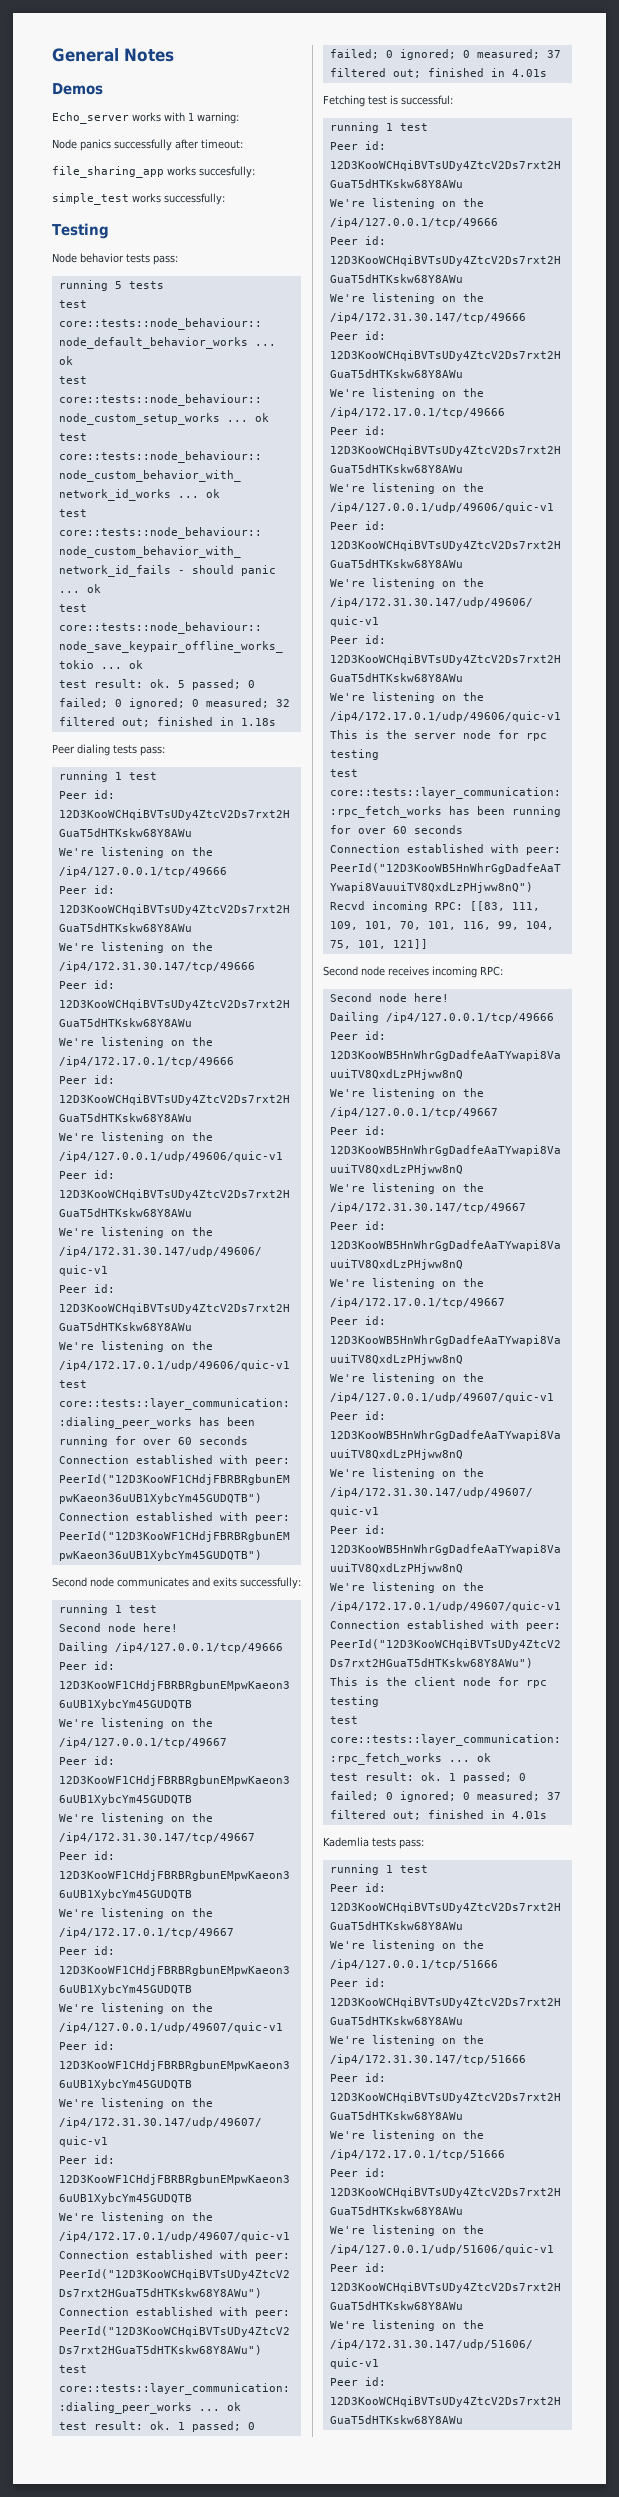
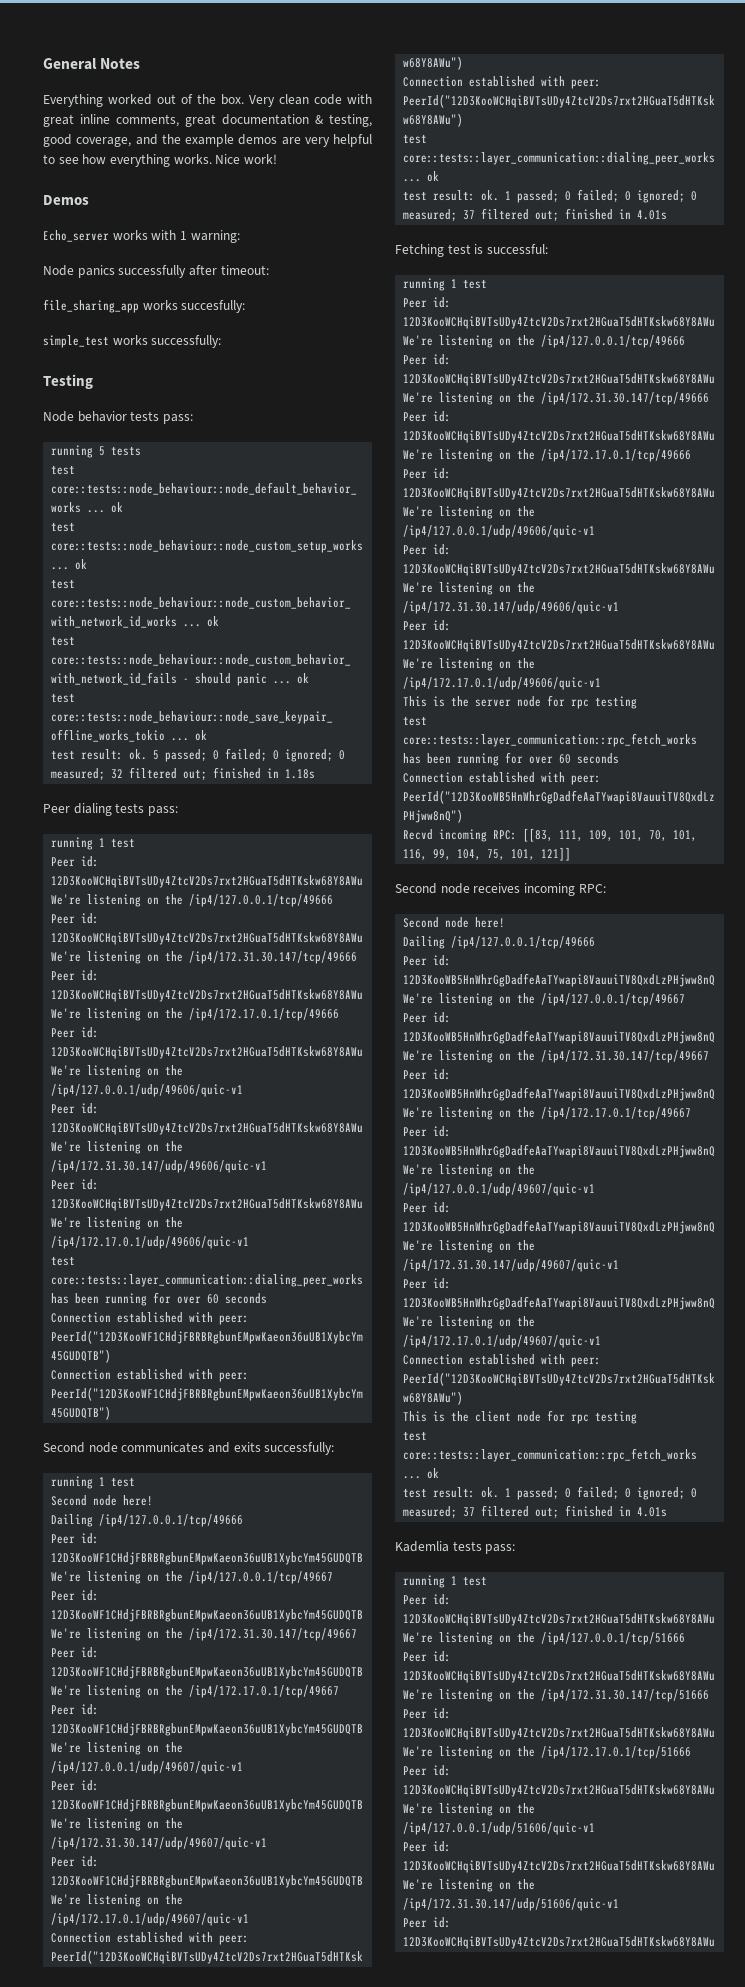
(174, 55) none -> [43,94,372,107] [43,114,372,127] [43,134,372,147] [43,154,277,167] // Everything worked out of the box. Very clean code with great inline comments, great documentation & testing, good coverage, and the example demos are very helpful to see how everything works. Nice work!

